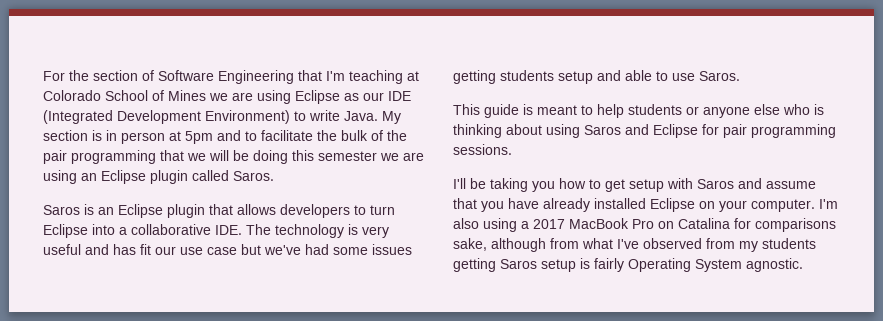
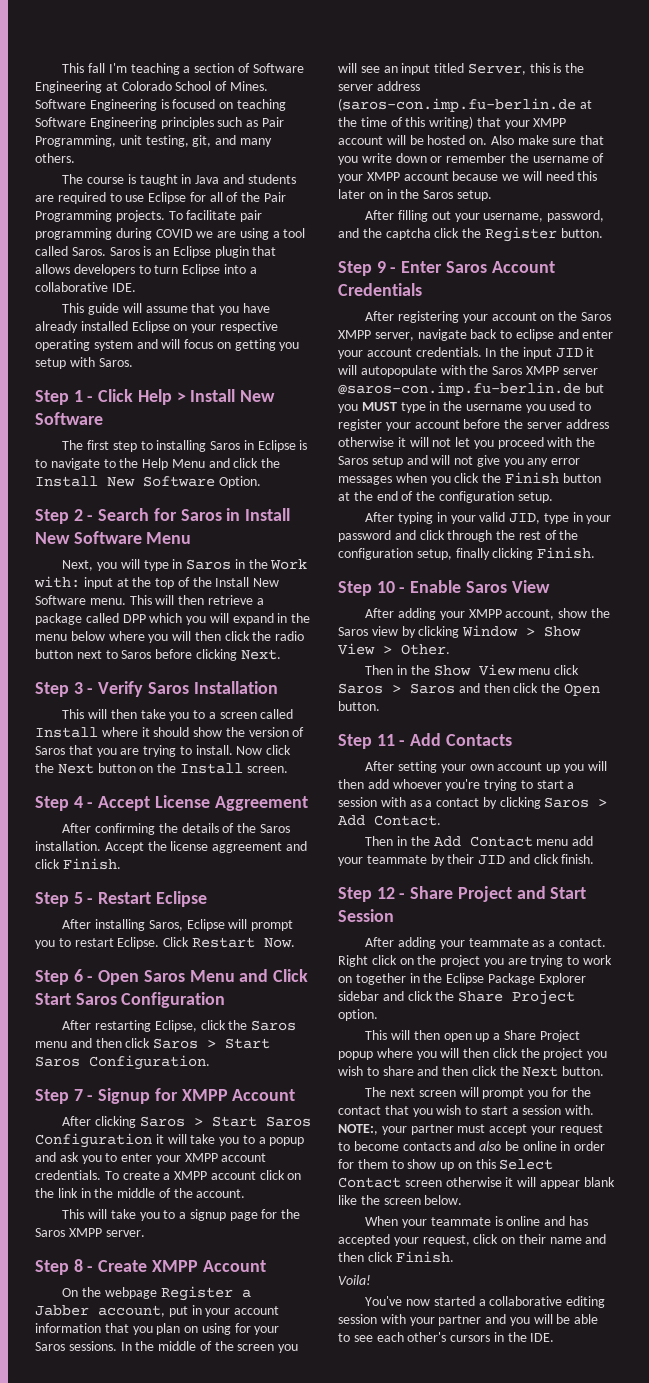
[43,70,89,81] For the -> [62,63,191,75] This fall I'm teaching a
[298,70,403,84] that I'm teaching -> (102, 87) none
[168,90,411,104] [43,110,401,124] [43,130,407,144] [43,150,424,164] [43,170,188,184] Mines we are using Eclipse as our IDE (Integrated Development Environment) to write Java. My section is in person at 5pm and to facilitate the bulk of the pair programming that we will be doing this semester we are using an Eclipse plugin -> [229,81,268,91] [35,99,286,111] [35,117,284,129] [35,135,272,147] [35,153,75,163] [62,174,296,186] [35,192,287,204] [35,210,263,222] [35,228,306,240] Mines. Software Engineering is focused on teaching Software Engineering principles such as Pair Programming, unit testing, git, and many others. // The course is taught in Java and students are required to use Eclipse for all of the Pair Programming projects. To facilitate pair programming during COVID we are using a tool
(274, 176) // -> (106, 251) none
[246,224,389,238] [43,244,412,255] [453,70,740,84] [453,104,824,118] [453,124,836,138] [453,144,512,155] [453,178,762,192] The technology is very useful and has fit our use case but we've had some issues getting students setup and able to use Saros. // This guide is meant to help students or anyone else who is thinking about using Saros and Eclipse for pair programming sessions. // I'll be taking you how to get setup with Saros and -> [62,303,142,315] // This guide will
[751,199,838,212] [453,218,836,232] [453,238,816,252] [453,258,803,272] computer. I'm also using a 2017 MacBook Pro on Catalina for comparisons sake, although from what I've observed from my students getting Saros setup is fairly Operating System agnostic. -> [219,321,278,333] [35,339,300,351] [35,357,133,369] [35,389,276,405] [35,412,103,425] [62,440,308,452] [35,458,281,470] [35,476,261,488] [35,508,291,524] [35,531,192,544] [62,559,308,571] [34,576,280,589] [35,595,264,605] [35,613,311,625] [35,631,305,643] [35,649,281,661] [35,681,278,697] [62,709,294,721] [35,727,305,738] [35,745,292,757] [35,763,288,774] [35,795,308,811] [62,823,290,835] [35,841,307,853] [35,858,121,870] [35,891,207,907] [62,919,294,931] [35,937,295,949] [35,969,309,985] [35,992,226,1008] [62,1020,297,1032] [35,1038,271,1049] [35,1055,210,1070] [35,1088,296,1104] [62,1116,311,1128] [35,1133,305,1148] [35,1152,267,1164] [35,1170,302,1180] [35,1188,246,1198] [62,1209,301,1221] [35,1228,145,1237] [35,1259,266,1275] [62,1286,251,1301] [35,1305,280,1317] [35,1323,280,1335] [35,1341,299,1353] [338,63,585,75] [338,81,420,91] [338,98,592,112] [338,116,567,129] [338,135,605,145] [338,153,605,165] [338,171,598,183] [338,189,492,201] [365,210,605,222] [338,227,603,242] [338,261,555,276] [338,283,422,296] [365,311,611,323] [338,329,614,341] [338,347,595,359] [338,365,598,377] [338,382,604,396] [338,401,592,413] [338,419,609,431] [338,437,596,449] [338,455,581,467] [338,472,601,485] [338,491,553,503] [365,512,612,524] [338,530,579,542] [338,547,596,560] [338,580,550,596] [365,608,610,620] [338,625,582,638] [338,643,450,655] [365,664,580,676] [338,683,600,696] [338,701,380,711] [338,733,512,749] [365,761,607,773] [338,779,575,791] [338,797,608,809] [338,815,441,826] [365,836,594,847] [338,854,595,866] [338,886,587,902] [338,909,394,922] [365,937,606,949] [338,955,613,967] [338,973,586,985] [338,990,576,1005] [338,1009,378,1021] [365,1030,580,1042] [338,1048,608,1060] [338,1066,605,1077] [365,1087,591,1099] [338,1105,595,1117] [338,1124,603,1135] [338,1141,606,1151] [338,1159,554,1171] [338,1177,615,1189] [338,1195,463,1205] [365,1216,588,1228] [338,1234,607,1246] [338,1251,454,1263] [338,1275,371,1285] [365,1296,606,1308] [338,1314,599,1326] [338,1332,555,1342] respective operating system and will focus on getting you setup with Saros. // Step 1 - Click Help > Install New Software // The first step to installing Saros in Eclipse is to navigate to the Help Menu and click the Install New Software Option. // Step 2 - Search for Saros in Install New Software Menu // Next, you will type in Saros in the Work with: input at the top of the Install New Software menu. This will then retrieve a package called DPP which you will expand in the menu below where you will then click the radio button next to Saros before clicking Next. // Step 3 - Verify Saros Installation // This will then take you to a screen called Install where it should show the version of Saros that you are trying to install. Now click the Next button on the Install screen. // Step 4 - Accept License Aggreement // After confirming the details of the Saros installation. Accept the license aggreement and click Finish. // Step 5 - Restart Eclipse // After installing Saros, Eclipse will prompt you to restart Eclipse. Click Restart Now. // Step 6 - Open Saros Menu and Click Start Saros Configuration // After restarting Eclipse, click the Saros menu and then click Saros > Start Saros Configuration. // Step 7 - Signup for XMPP Account // After clicking Saros > Start Saros Configuration it will take you to a popup and ask you to enter your XMPP account credentials. To create a XMPP account click on the link in the middle of the account. // This will take you to a signup page for the Saros XMPP server. // Step 8 - Create XMPP Account // On the webpage Register a Jabber account, put in your account information that you plan on using for your Saros sessions. In the middle of the screen you will see an input titled Server, this is the server address (saros-con.imp.fu-berlin.de at the time of this writing) that your XMPP account will be hosted on. Also make sure that you write down or remember the username of your XMPP account because we will need this later on in the Saros setup. // After filling out your username, password, and the captcha click the Register button. // Step 9 - Enter Saros Account Credentials // After registering your account on the Saros XMPP server, navigate back to eclipse and enter your account credentials. In the input JID it will autopopulate with the Saros XMPP server @saros-con.imp.fu-berlin.de but you MUST type in the username you used to register your account before the server address otherwise it will not let you proceed with the Saros setup and will not give you any error messages when you click the Finish button at the end of the configuration setup. // After typing in your valid JID, type in your password and click through the rest of the configuration setup, finally clicking Finish. // Step 10 - Enable Saros View // After adding your XMPP account, show the Saros view by clicking Window > Show View > Other. // Then in the Show View menu click Saros > Saros and then click the Open button. // Step 11 - Add Contacts // After setting your own account up you will then add whoever you're trying to start a session with as a contact by clicking Saros > Add Contact. // Then in the Add Contact menu add your teammate by their JID and click finish. // Step 12 - Share Project and Start Session // After adding your teammate as a contact. Right click on the project you are trying to work on together in the Eclipse Package Explorer sidebar and click the Share Project option. // This will then open up a Share Project popup where you will then click the project you wish to share and then click the Next button. // The next screen will prompt you for the contact that you wish to start a session with. NOTE:, your partner must accept your request to become contacts and also be online in order for them to show up on this Select Contact screen otherwise it will appear blank like the screen below. // When your teammate is online and has accepted your request, click on their name and then click Finish. // Voila! // You've now started a collaborative editing session with your partner and you will be able to see each other's cursors in the IDE.

